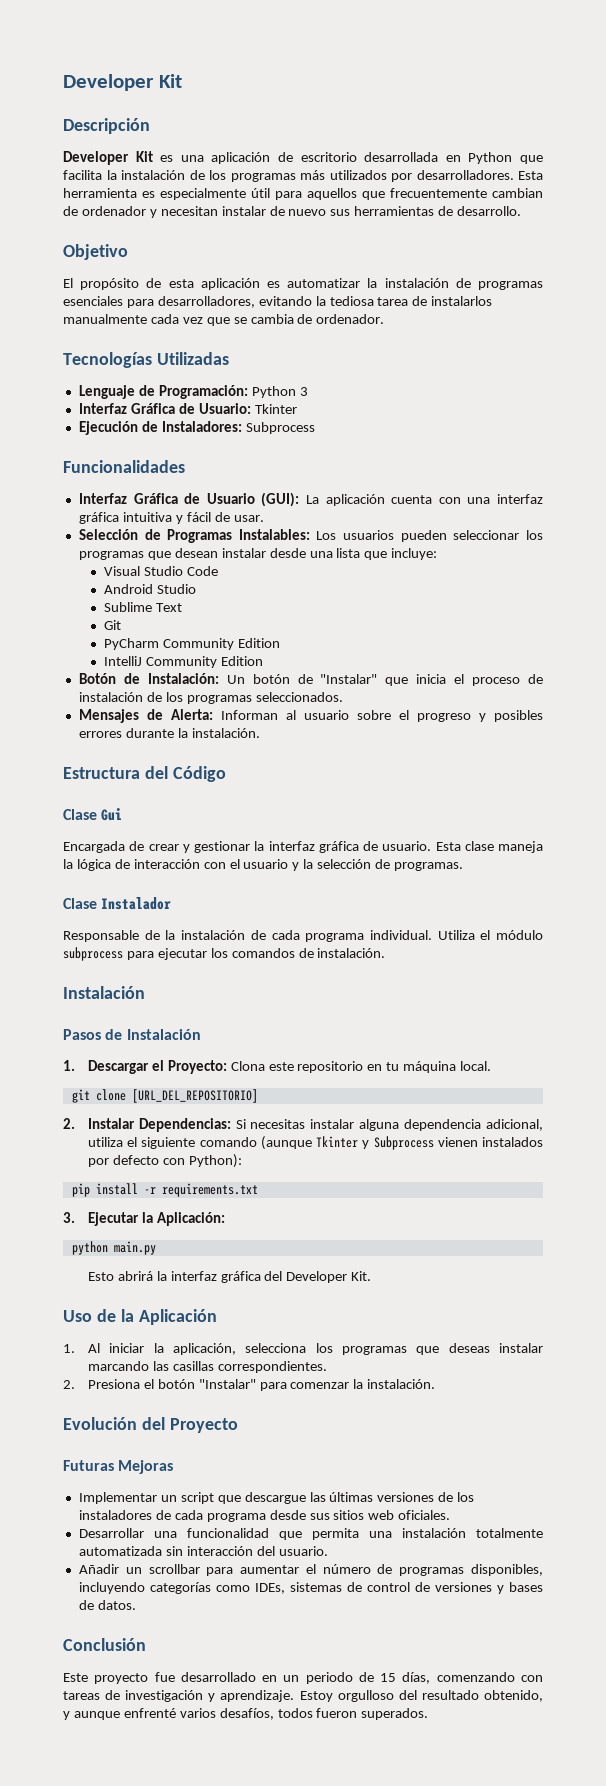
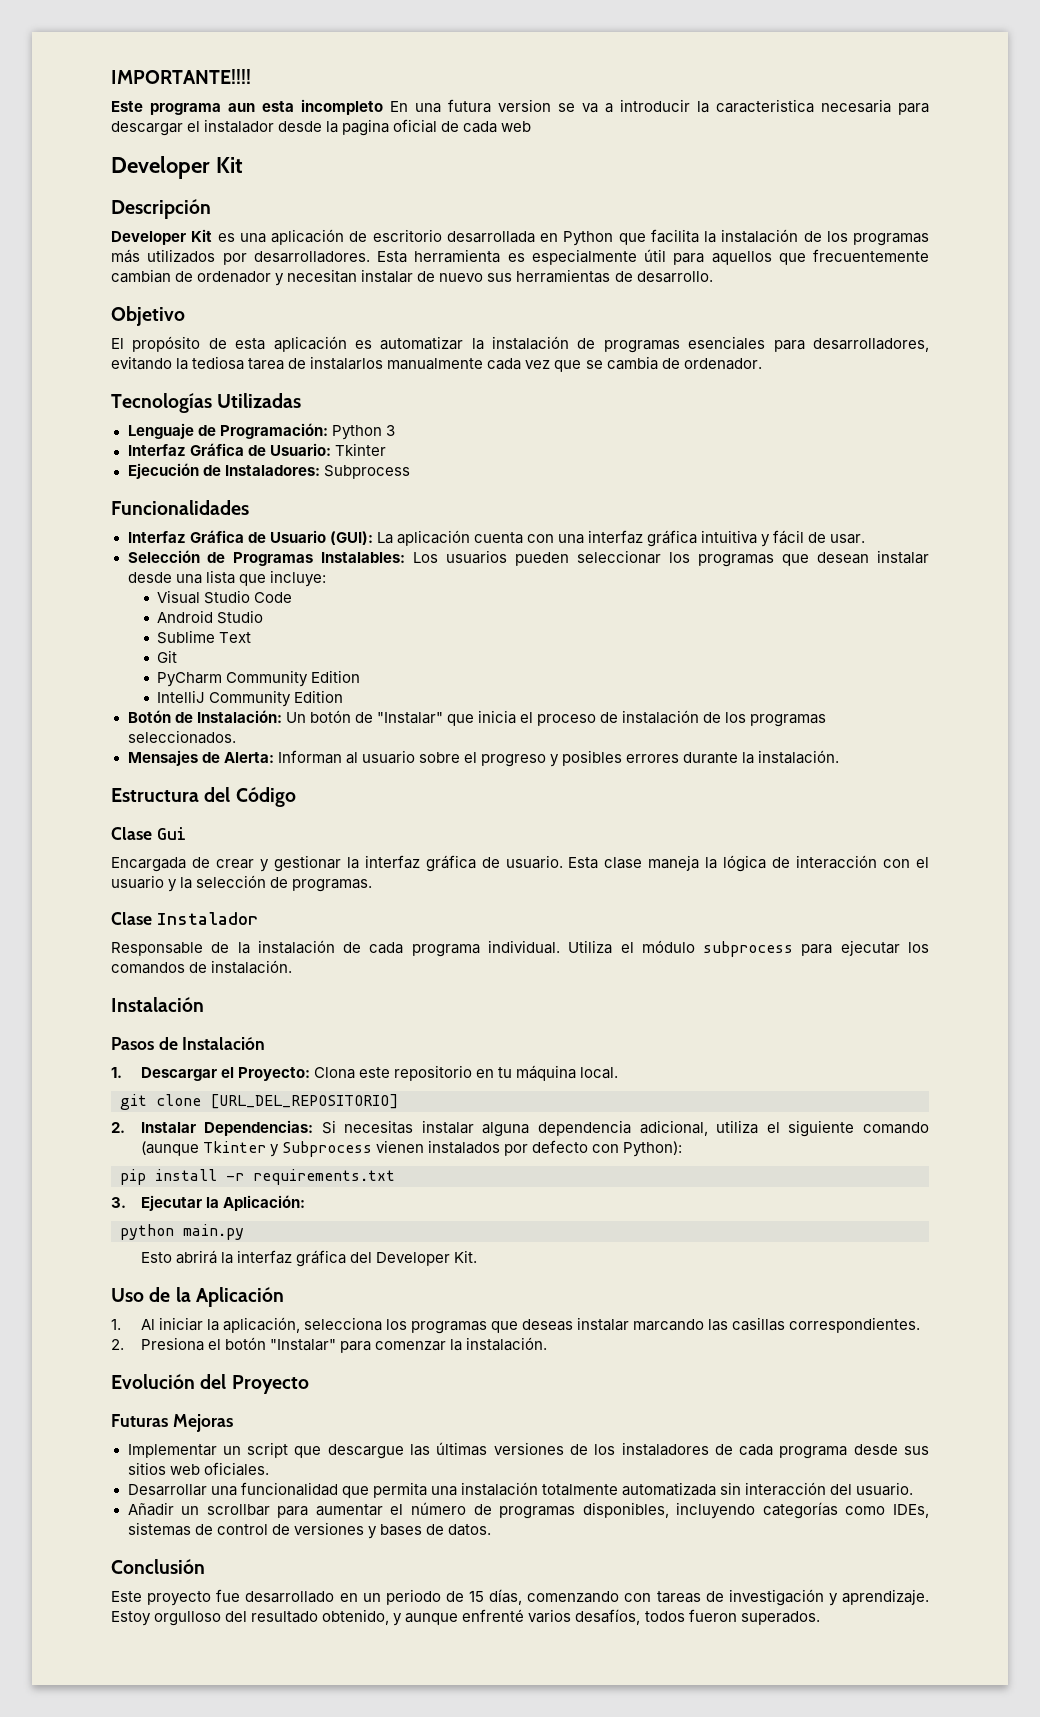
(63, 82) none -> [111,69,251,84] [111,99,929,115] [111,119,532,136] IMPORTANTE!!!! // Este programa aun esta incompleto En una futura version se va a introducir la caracteristica necesaria para descargar el instalador desde la pagina oficial de cada web //

